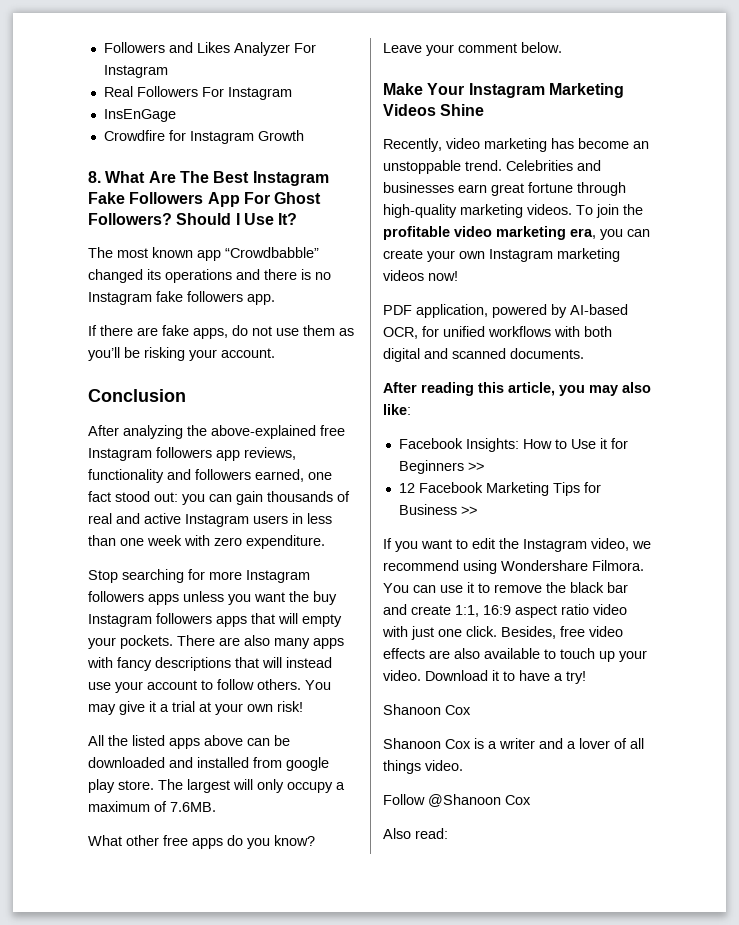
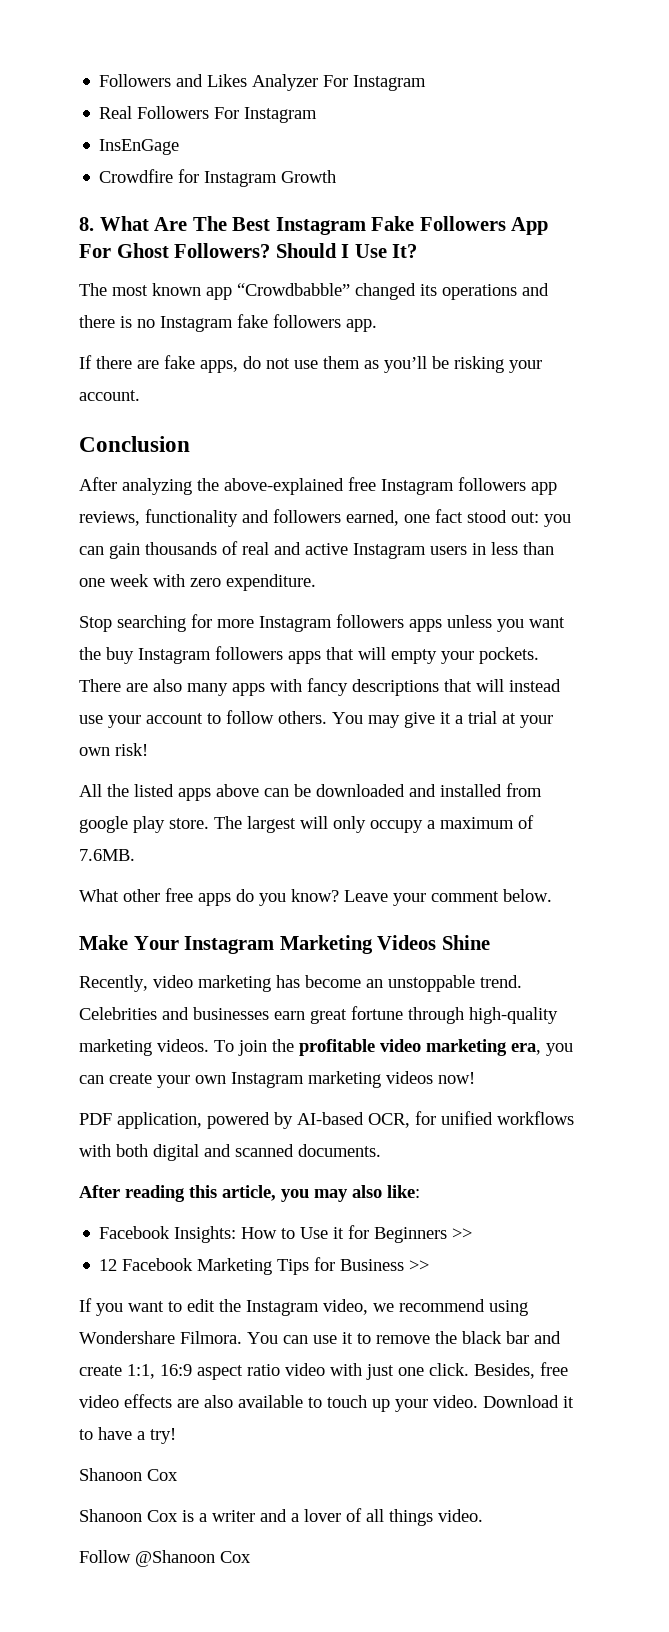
[383,828,448,839] // Also read: -> (251, 1557) none

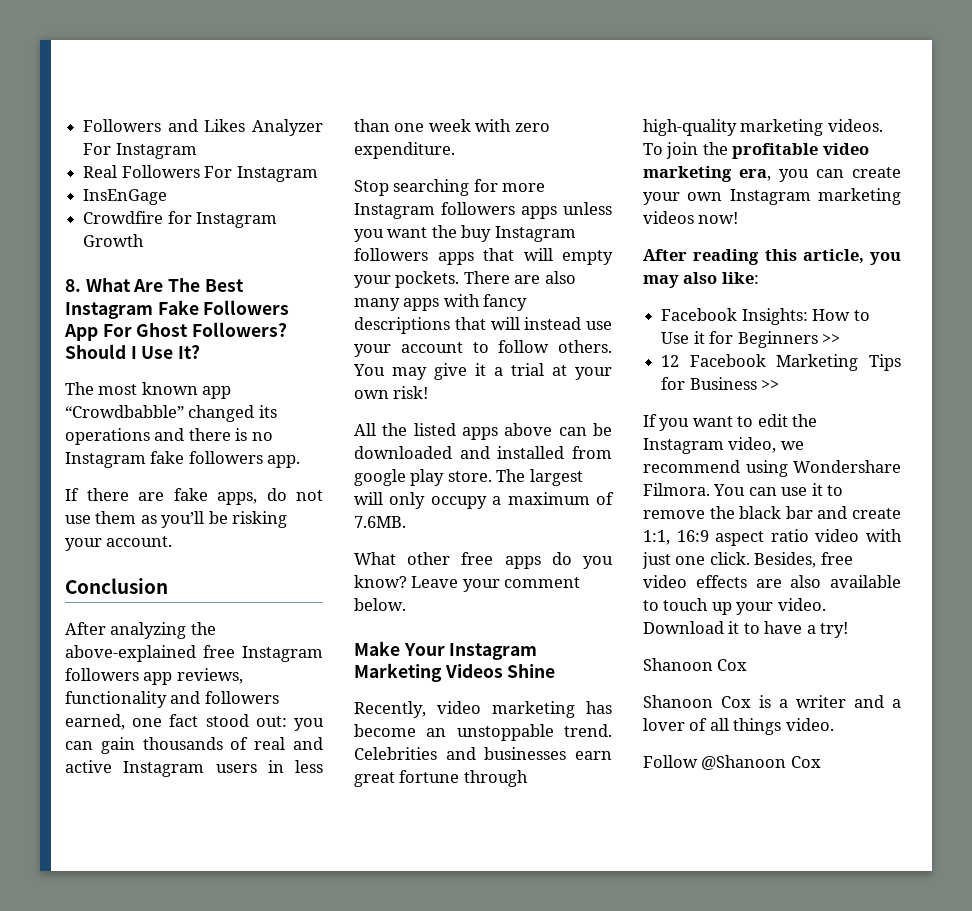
[79,1111,574,1129] [79,1144,381,1161] // PDF application, powered by AI-based OCR, for unified workflows with both digital and scanned documents. -> (739, 218) none

